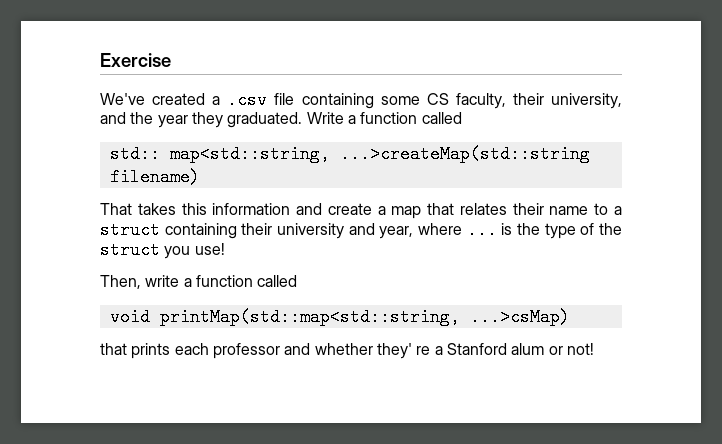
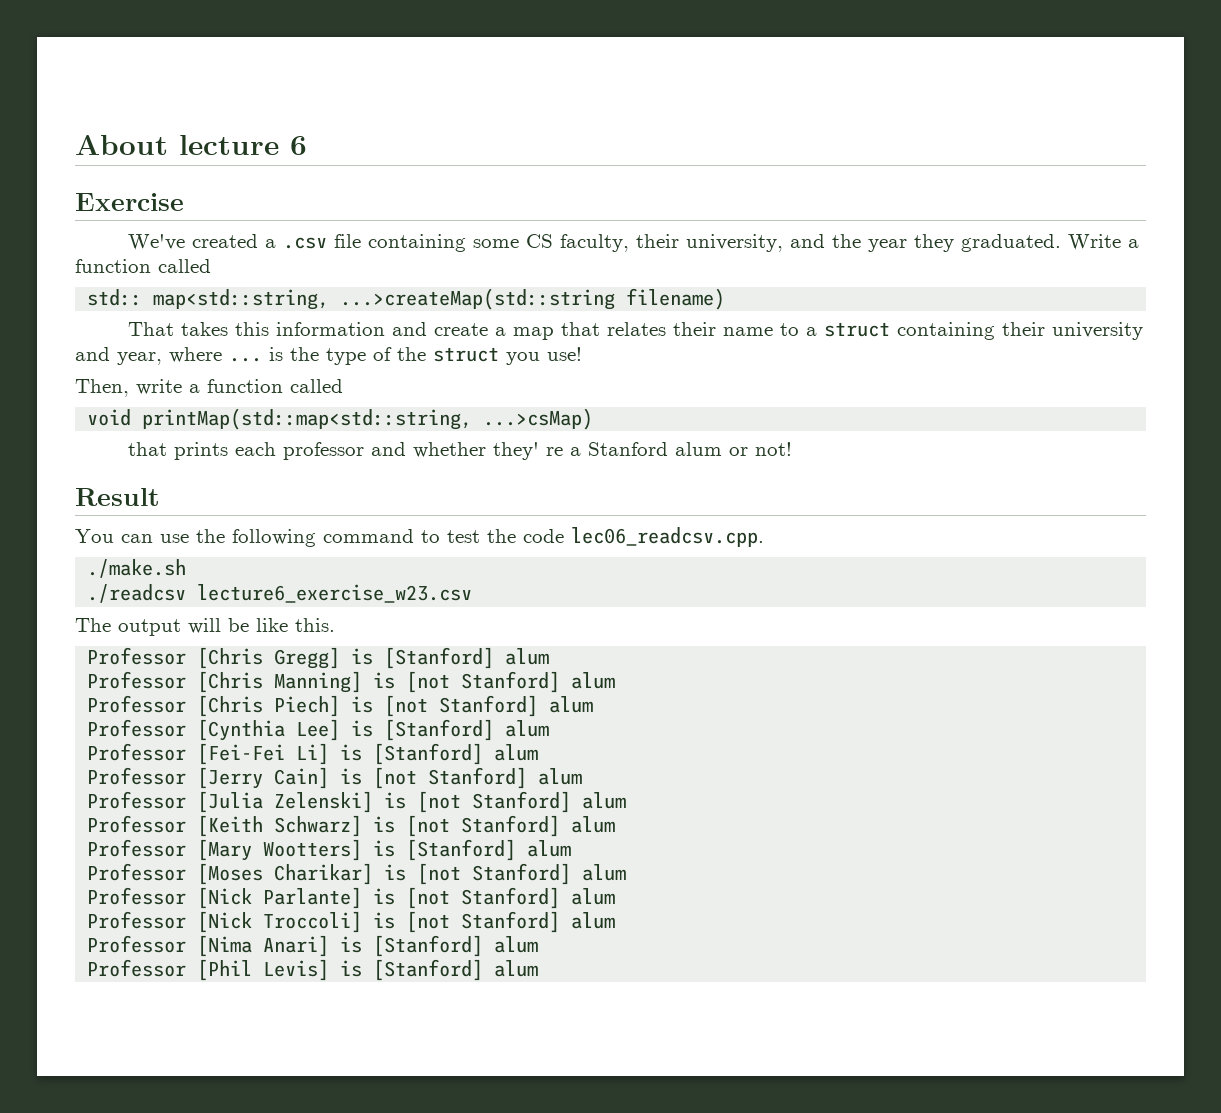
(100, 60) none -> [75,135,307,155] About lecture 6 //
(594, 349) none -> [75,488,160,506] [75,527,764,547] [87,559,187,578] [87,584,473,603] [75,618,335,636] [87,647,550,669] [87,671,616,693] [87,695,594,717] [87,719,550,741] [87,743,539,765] [87,767,583,789] [87,791,627,813] [87,815,616,837] [87,839,572,861] [87,863,627,885] [87,887,616,909] [87,911,616,933] [87,935,539,957] [87,959,539,981] // Result // You can use the following command to test the code lec06_readcsv.cpp. // ./make.sh // ./readcsv lecture6_exercise_w23.csv // The output will be like this. // Professor [Chris Gregg] is [Stanford] alum // Professor [Chris Manning] is [not Stanford] alum // Professor [Chris Piech] is [not Stanford] alum // Professor [Cynthia Lee] is [Stanford] alum // Professor [Fei-Fei Li] is [Stanford] alum // Professor [Jerry Cain] is [not Stanford] alum // Professor [Julia Zelenski] is [not Stanford] alum // Professor [Keith Schwarz] is [not Stanford] alum // Professor [Mary Wootters] is [Stanford] alum // Professor [Moses Charikar] is [not Stanford] alum // Professor [Nick Parlante] is [not Stanford] alum // Professor [Nick Troccoli] is [not Stanford] alum // Professor [Nima Anari] is [Stanford] alum // Professor [Phil Levis] is [Stanford] alum

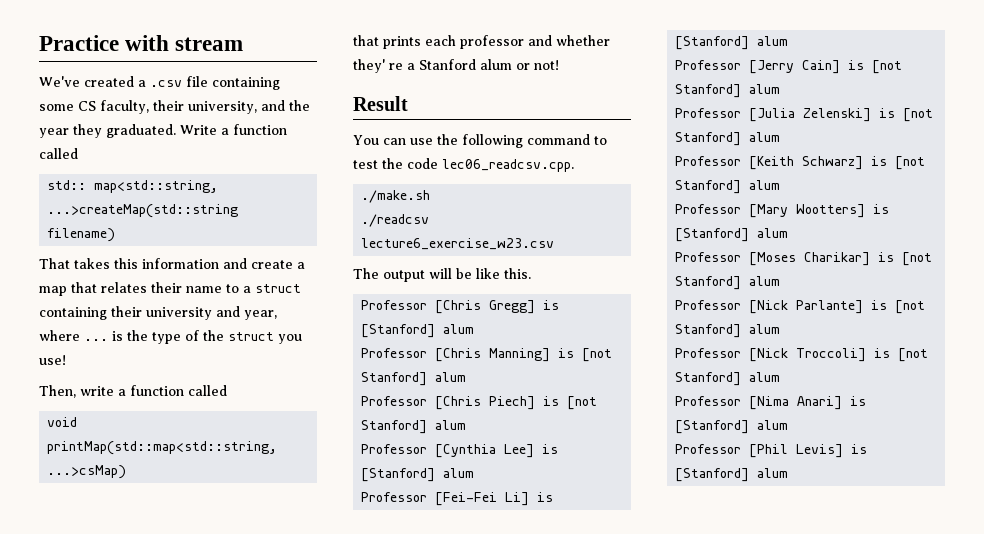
[75,135,307,155] [75,193,184,211] About lecture 6 // Exercise -> [39,35,244,51] Practice with stream

